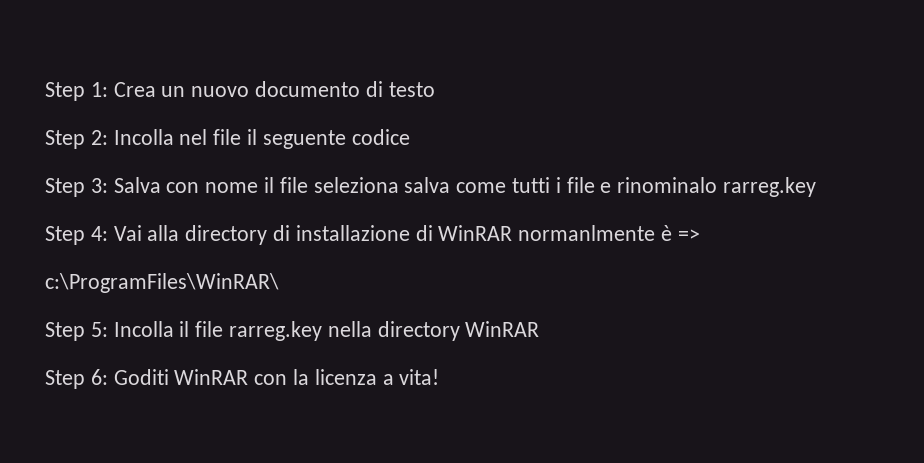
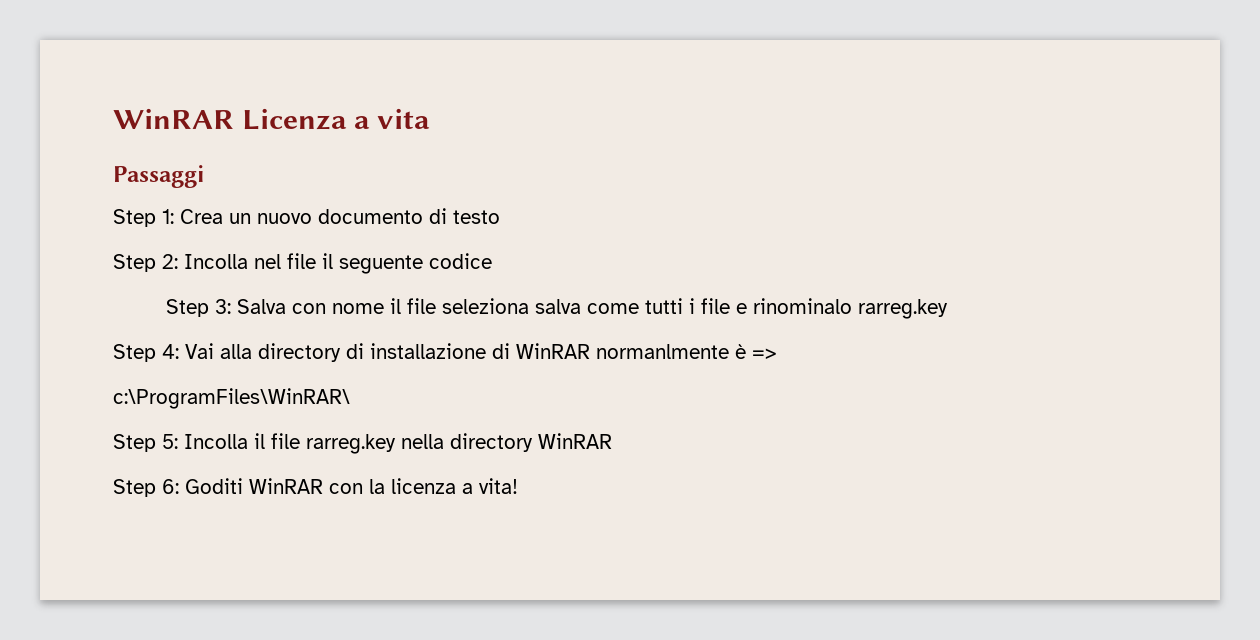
(45, 91) none -> [113,108,431,130] [113,165,204,188] WinRAR Licenza a vita // Passaggi //

